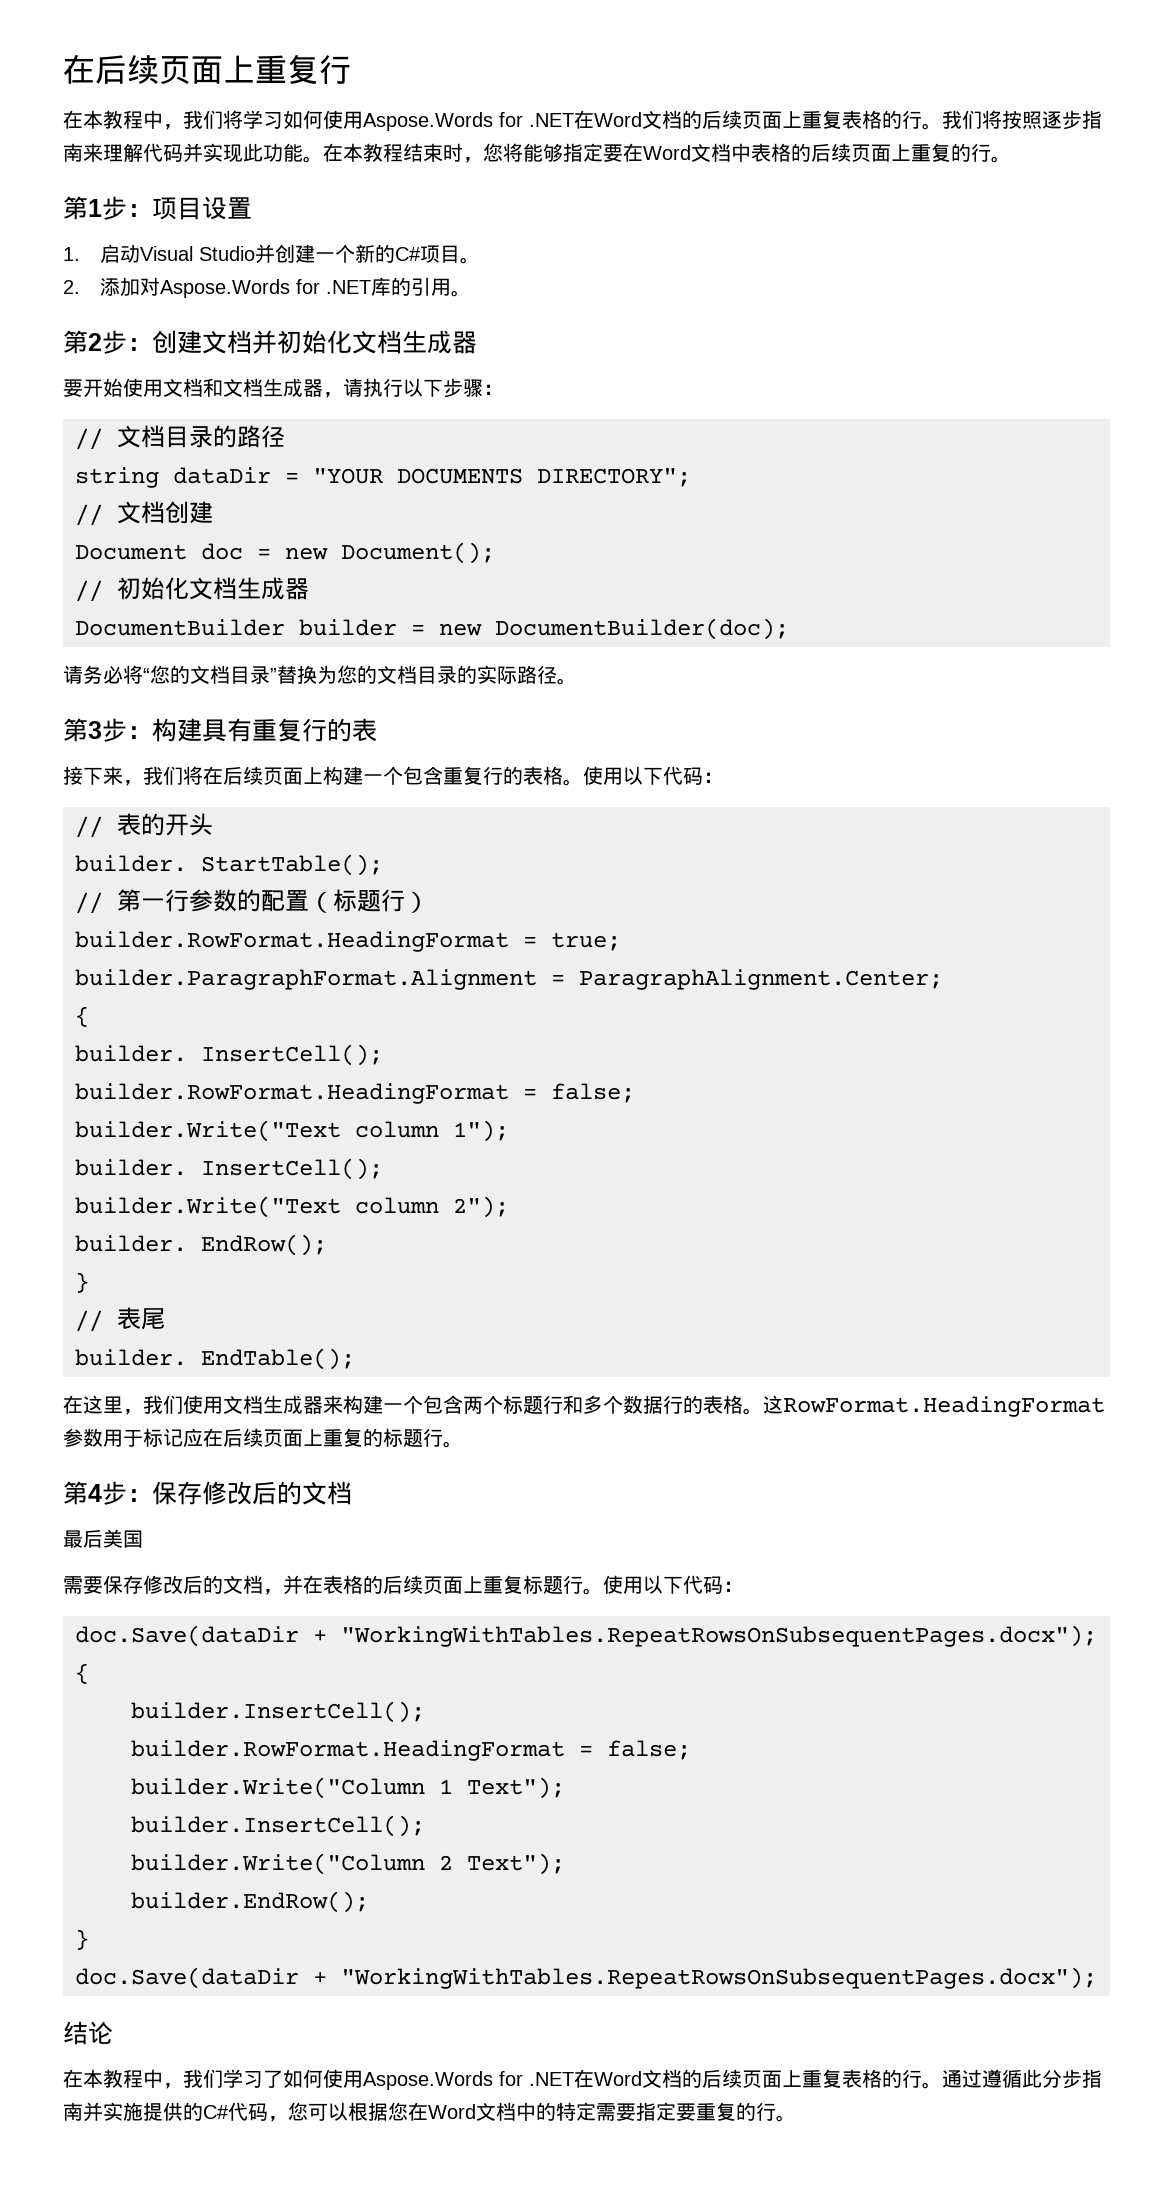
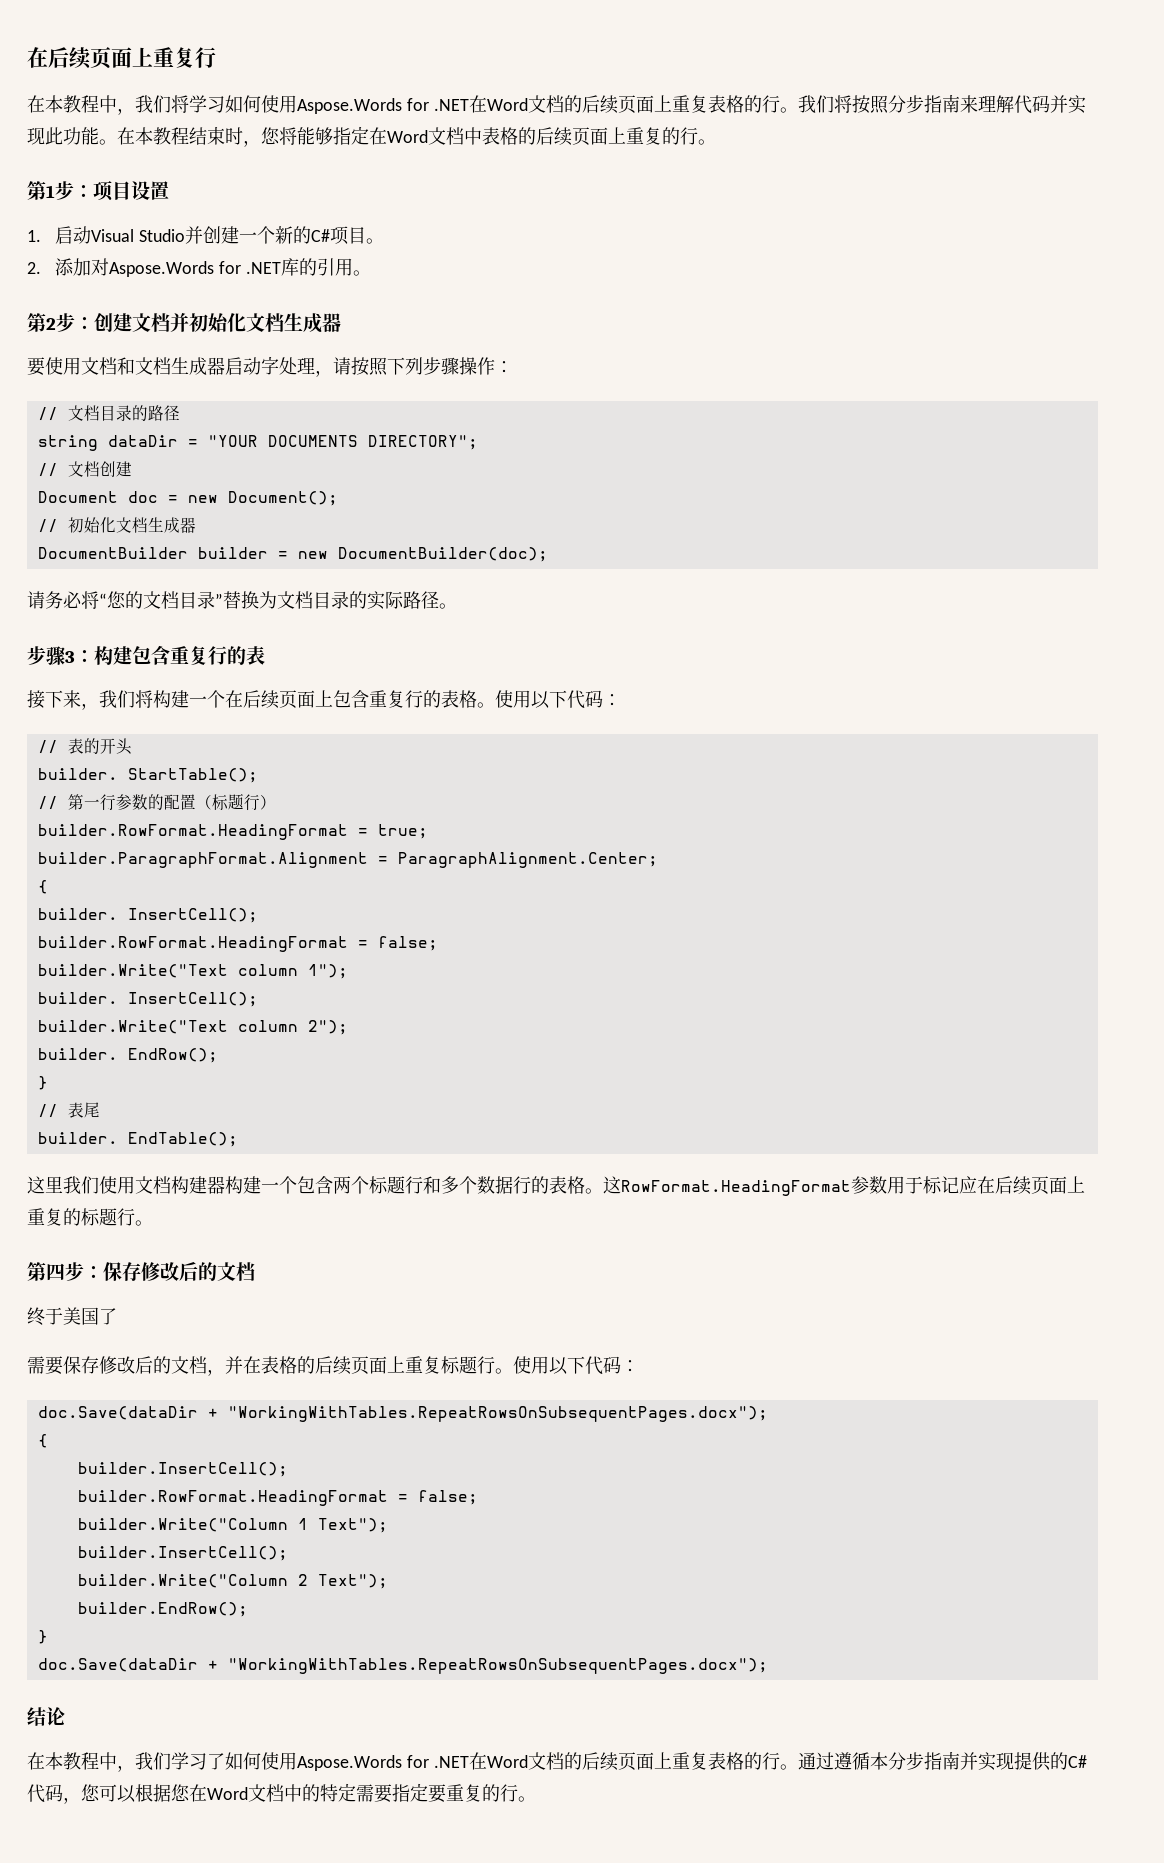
[1042,111,1062,129] 逐 -> [887,95,906,113] 分
[603,144,623,162] 要 -> (369, 135) none
[83,378,123,397] 开始 -> (45, 366) none
[323,378,483,398] ，请执行以下步骤 -> [225,356,495,377] 启动字处理，请按照下列步骤操作
[337,665,377,684] 您的 -> (277, 600) none
[63,718,252,742] 第3步：构建具有 -> [27,645,170,665] 步骤3：构建包含
[203,766,403,785] 在后续页面上构建一个 -> [153,690,333,709] 构建一个在后续页面上
[63,1395,143,1415] 在这里， -> [27,1176,63,1194] 这里
[263,1395,343,1414] 生成器来 -> [171,1176,225,1194] 构建器
[88,1484,102,1502] 4 -> [46,1263,65,1281] 四
[63,1529,103,1548] 最后 -> [27,1307,63,1326] 终于
(143, 1539) none -> [99,1308,117,1325] 了
[1022,2069,1042,2088] 此 -> [869,1752,888,1770] 本
[123,2102,143,2121] 施 -> [995,1752,1014,1770] 现

